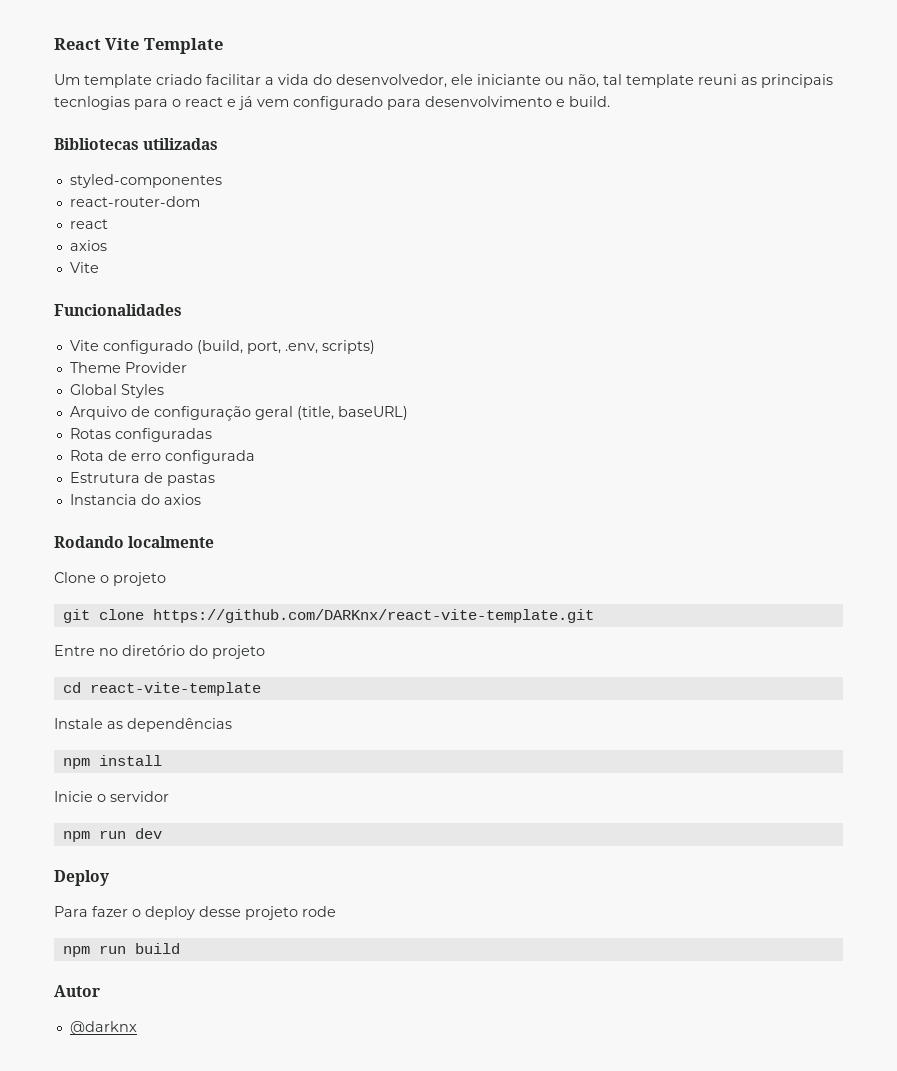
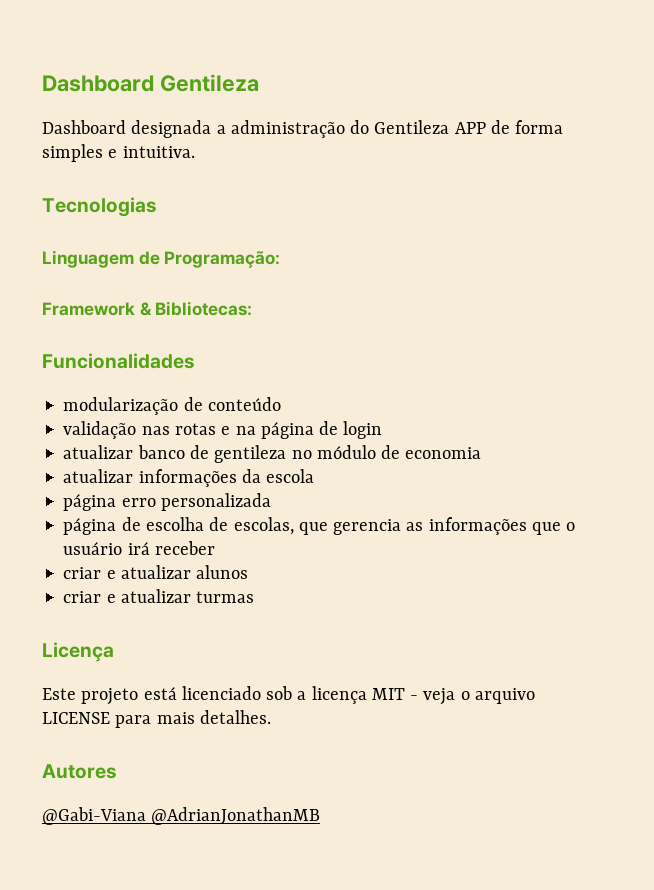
[54,38,223,54] [54,74,833,88] [54,96,610,110] [54,138,219,150] [69,174,222,188] [69,196,200,207] [69,219,108,229] [69,240,107,251] [69,262,99,273] [54,304,182,316] [69,340,375,354] [69,362,187,373] [69,384,164,398] [69,406,408,421] [69,428,212,442] [69,450,255,464] [69,472,215,486] [69,494,201,505] [54,536,215,548] [54,572,166,586] [62,609,594,623] [54,645,265,659] [62,682,261,696] [54,718,232,732] [62,755,162,769] [54,791,169,802] [62,828,162,842] [54,870,109,886] [54,906,336,920] [62,943,180,957] [54,985,100,997] [69,1021,137,1035] React Vite Template // Um template criado facilitar a vida do desenvolvedor, ele iniciante ou não, tal template reuni as principais tecnlogias para o react e já vem configurado para desenvolvimento e build. // Bibliotecas utilizadas // styled-componentes // react-router-dom // react // axios // Vite // Funcionalidades // Vite configurado (build, port, .env, scripts) // Theme Provider // Global Styles // Arquivo de configuração geral (title, baseURL) // Rotas configuradas // Rota de erro configurada // Estrutura de pastas // Instancia do axios // Rodando localmente // Clone o projeto // git clone https://github.com/DARKnx/react-vite-template.git // Entre no diretório do projeto // cd react-vite-template // Instale as dependências // npm install // Inicie o servidor // npm run dev // Deploy // Para fazer o deploy desse projeto rode // npm run build // Autor // @darknx -> [42,74,259,92] [42,120,564,138] [42,144,195,162] [42,197,157,217] [42,250,281,268] [42,301,253,316] [42,353,195,369] [63,397,281,415] [63,421,383,439] [63,445,482,463] [63,469,315,487] [63,493,271,511] [63,517,576,535] [63,541,215,555] [63,565,249,579] [63,589,255,603] [42,642,114,662] [42,686,535,705] [42,710,271,728] [42,764,117,779] [42,807,321,825] Dashboard Gentileza // Dashboard designada a administração do Gentileza APP de forma simples e intuitiva. // Tecnologias // Linguagem de Programação: // Framework & Bibliotecas: // Funcionalidades // modularização de conteúdo // validação nas rotas e na página de login // atualizar banco de gentileza no módulo de economia // atualizar informações da escola // página erro personalizada // página de escolha de escolas, que gerencia as informações que o usuário irá receber // criar e atualizar alunos // criar e atualizar turmas // Licença // Este projeto está licenciado sob a licença MIT - veja o arquivo LICENSE para mais detalhes. // Autores // @Gabi-Viana @AdrianJonathanMB

